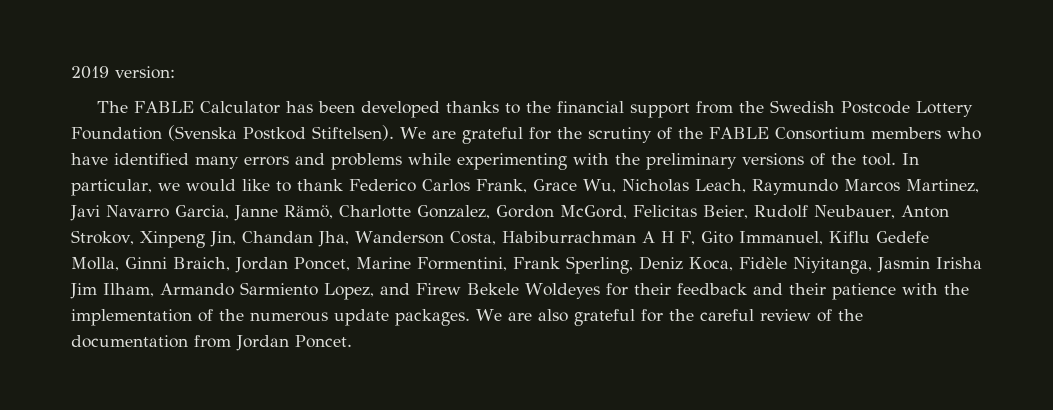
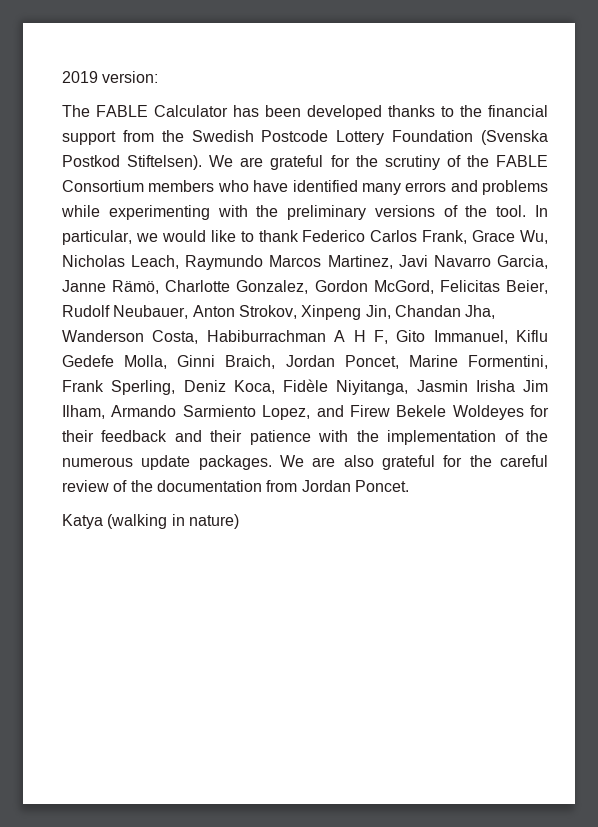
(352, 341) none -> [62,514,239,529] // Katya (walking in nature)

